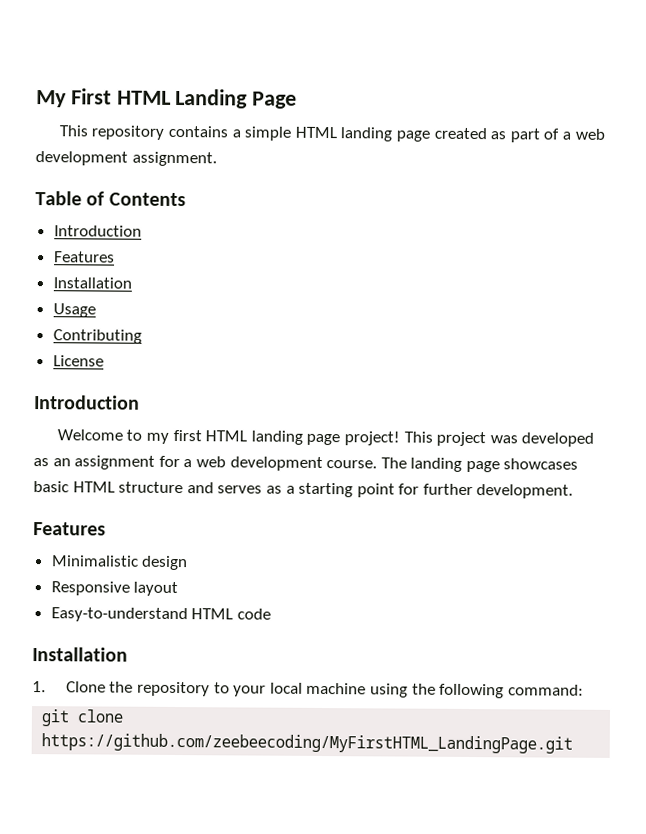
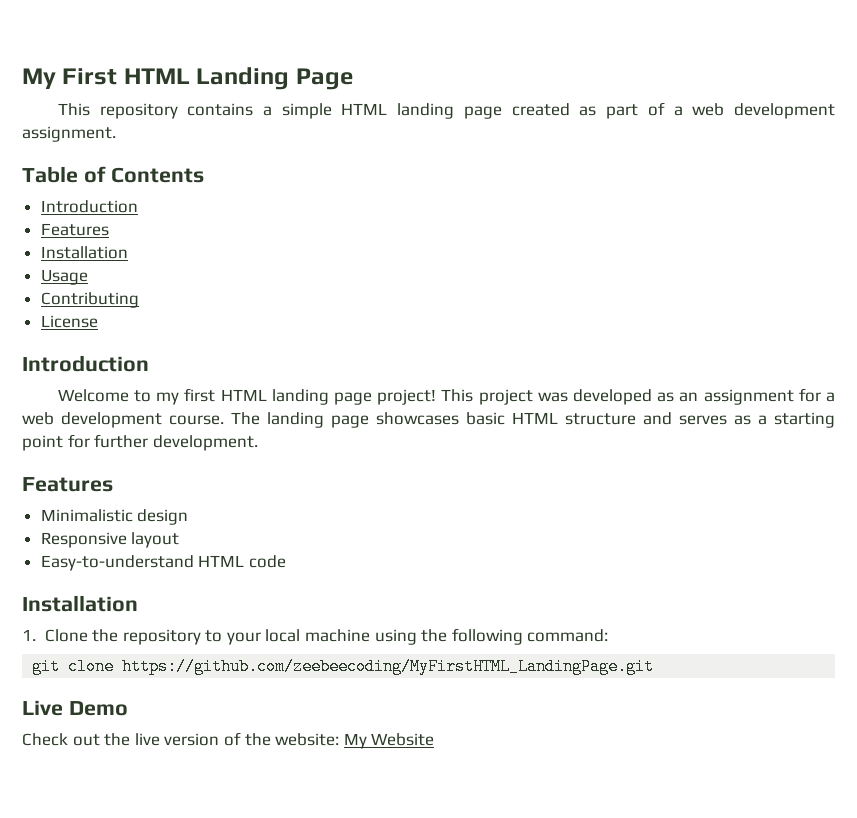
(574, 743) none -> [22,700,128,716] [22,732,435,749] // Live Demo // Check out the live version of the website: My Website

